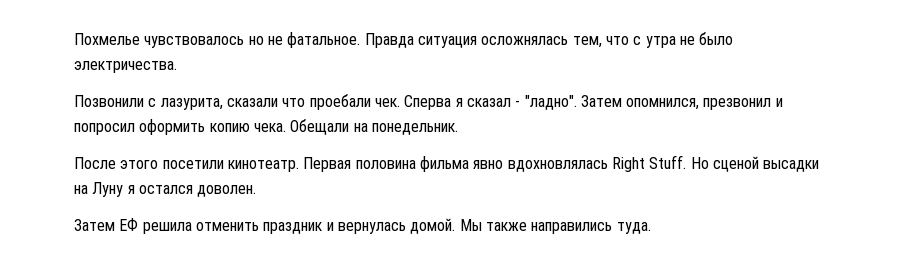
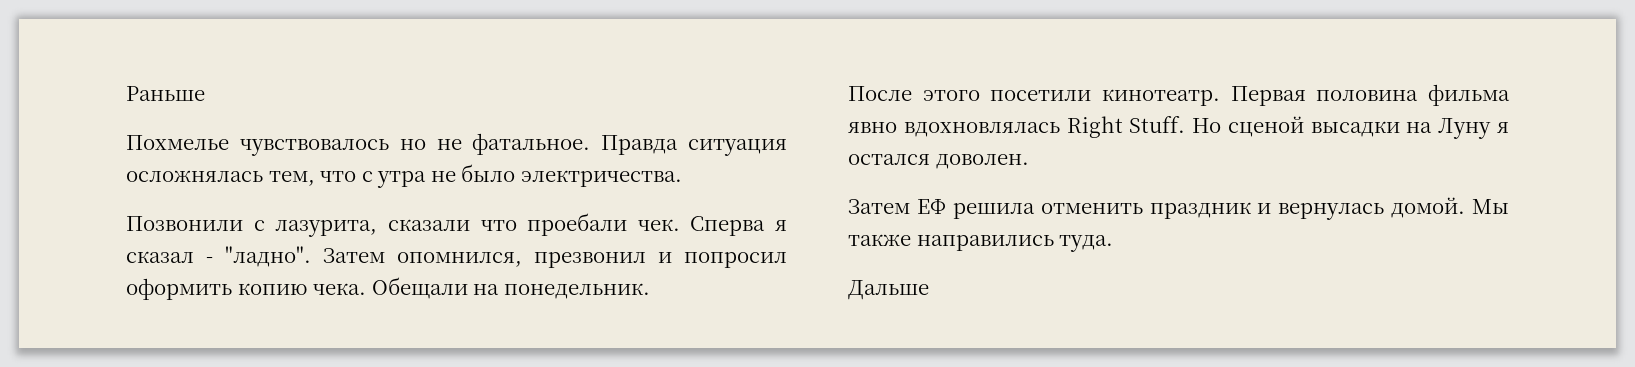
(74, 39) none -> [126,86,205,101] Раньше //
(651, 228) none -> [848,280,929,300] // Дальше

